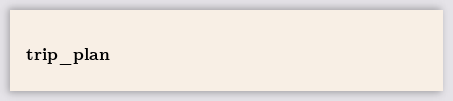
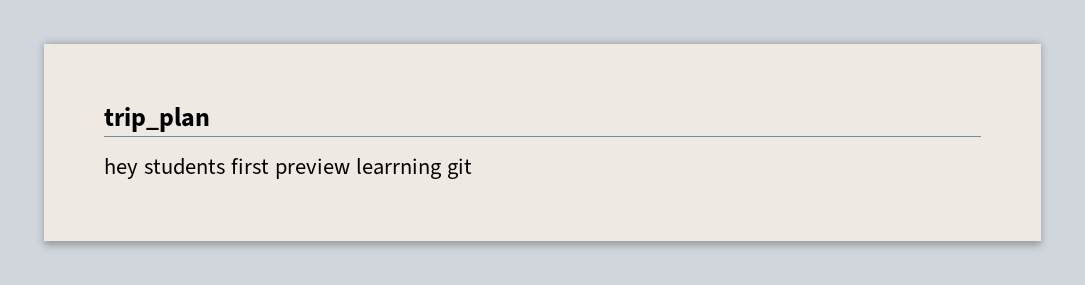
(110, 56) none -> [104,158,473,179] // hey students first preview learrning git

